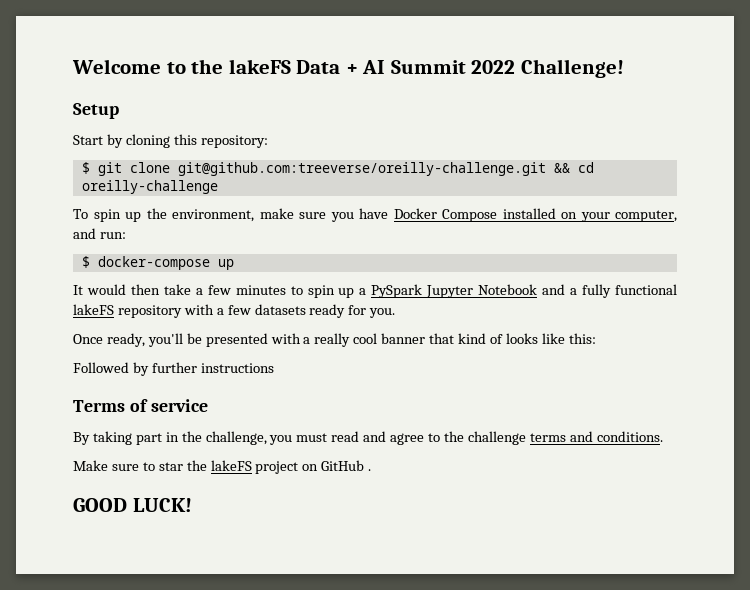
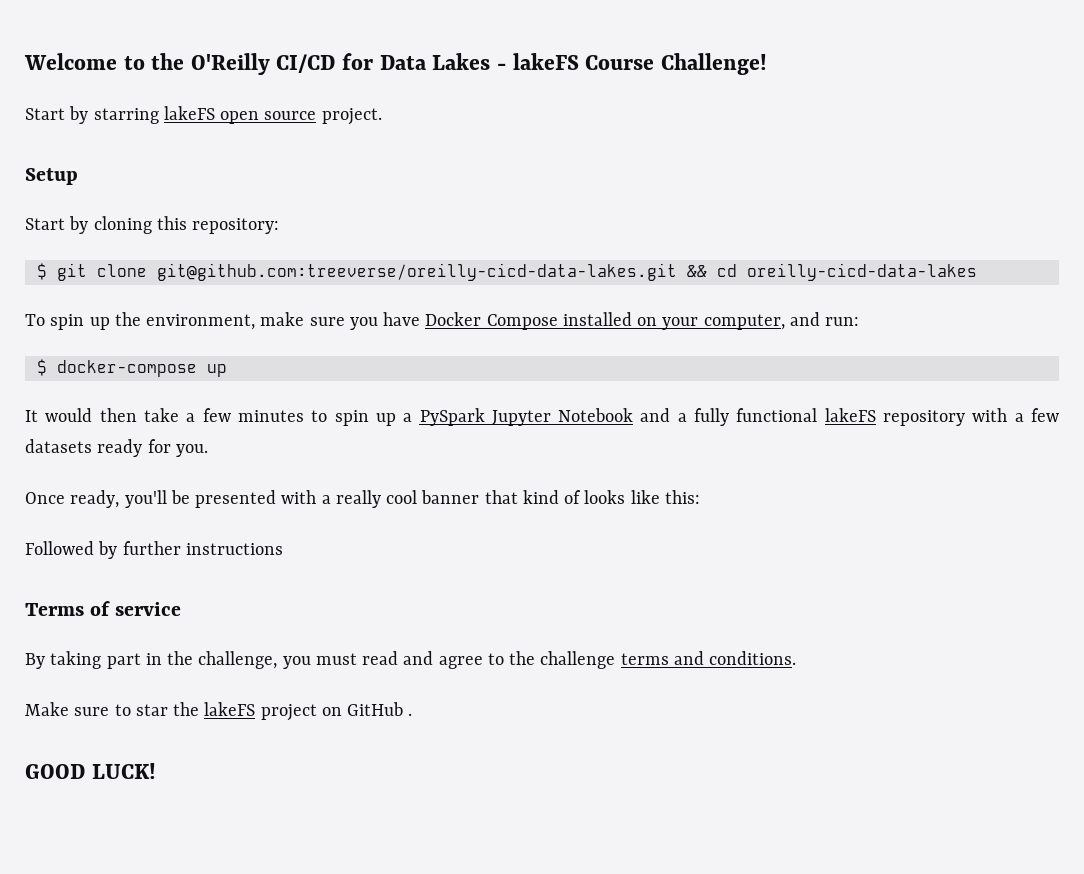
[228,59,624,78] lakeFS Data + AI Summit 2022 Challenge! -> [190,53,767,75] [25,106,382,125] O'Reilly CI/CD for Data Lakes - lakeFS Course Challenge! // Start by starring lakeFS open source project.
[177,162,546,176] git@github.com:treeverse/oreilly-challenge.git -> [156,263,677,281] git@github.com:treeverse/oreilly-cicd-data-lakes.git
[81,180,218,194] oreilly-challenge -> [746,263,977,281] oreilly-cicd-data-lakes

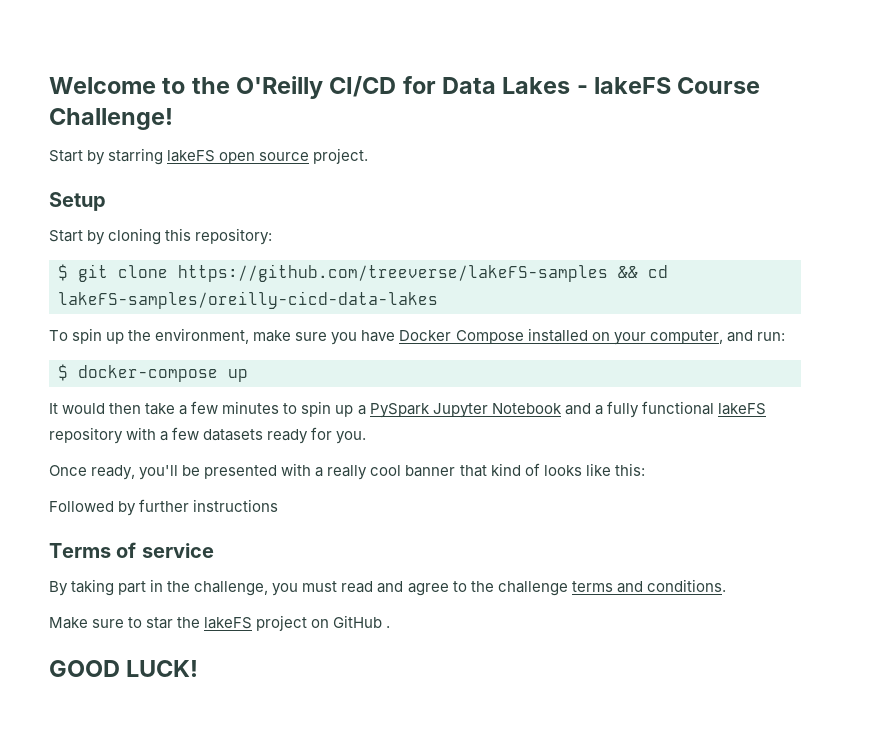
[156,263,677,281] git@github.com:treeverse/oreilly-cicd-data-lakes.git -> [178,264,608,282] https://github.com/treeverse/lakeFS-samples
[746,263,977,281] oreilly-cicd-data-lakes -> [58,291,438,309] lakeFS-samples/oreilly-cicd-data-lakes

